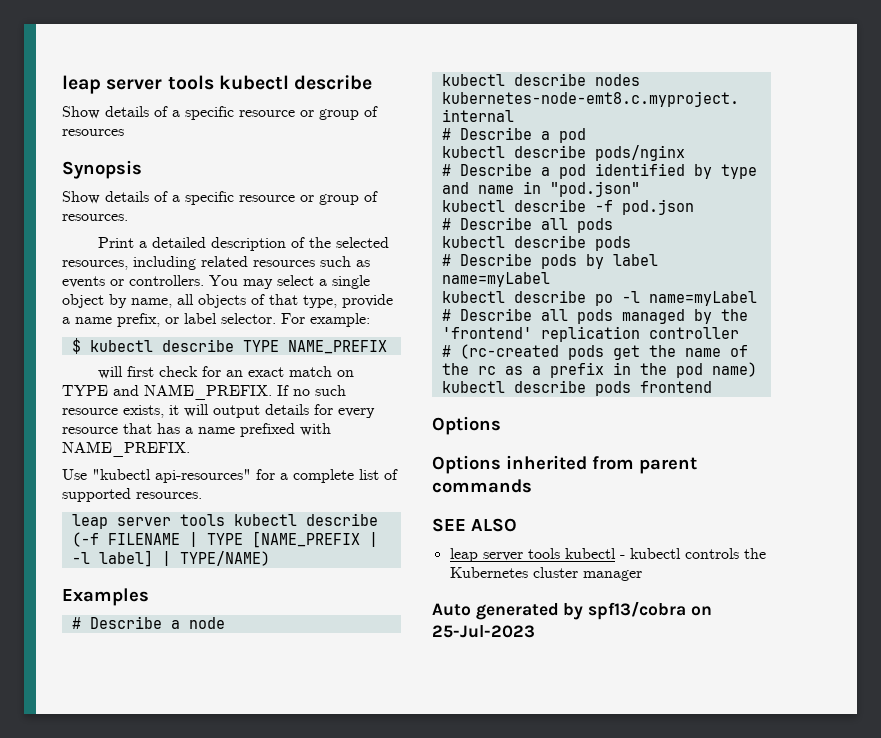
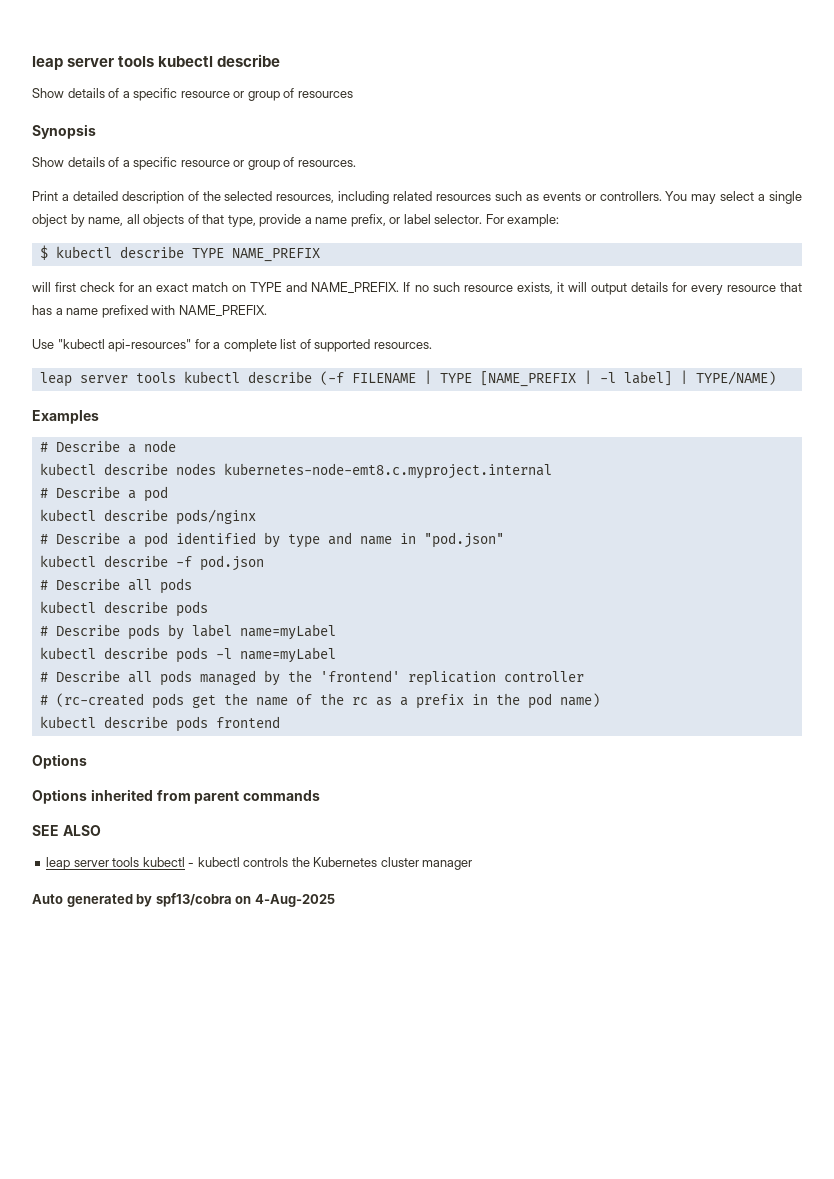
[594,294,613,306] po -> [175,647,208,663] pods
[432,625,535,638] 25-Jul-2023 -> [254,894,335,907] 4-Aug-2025

